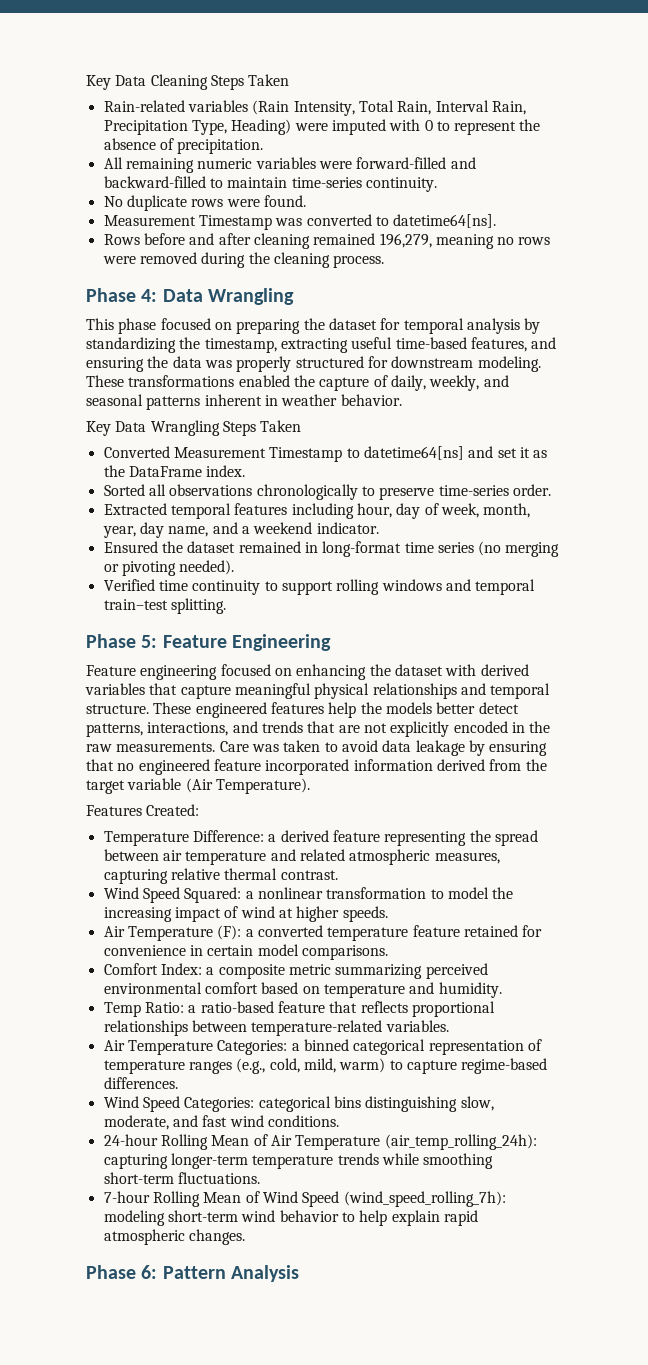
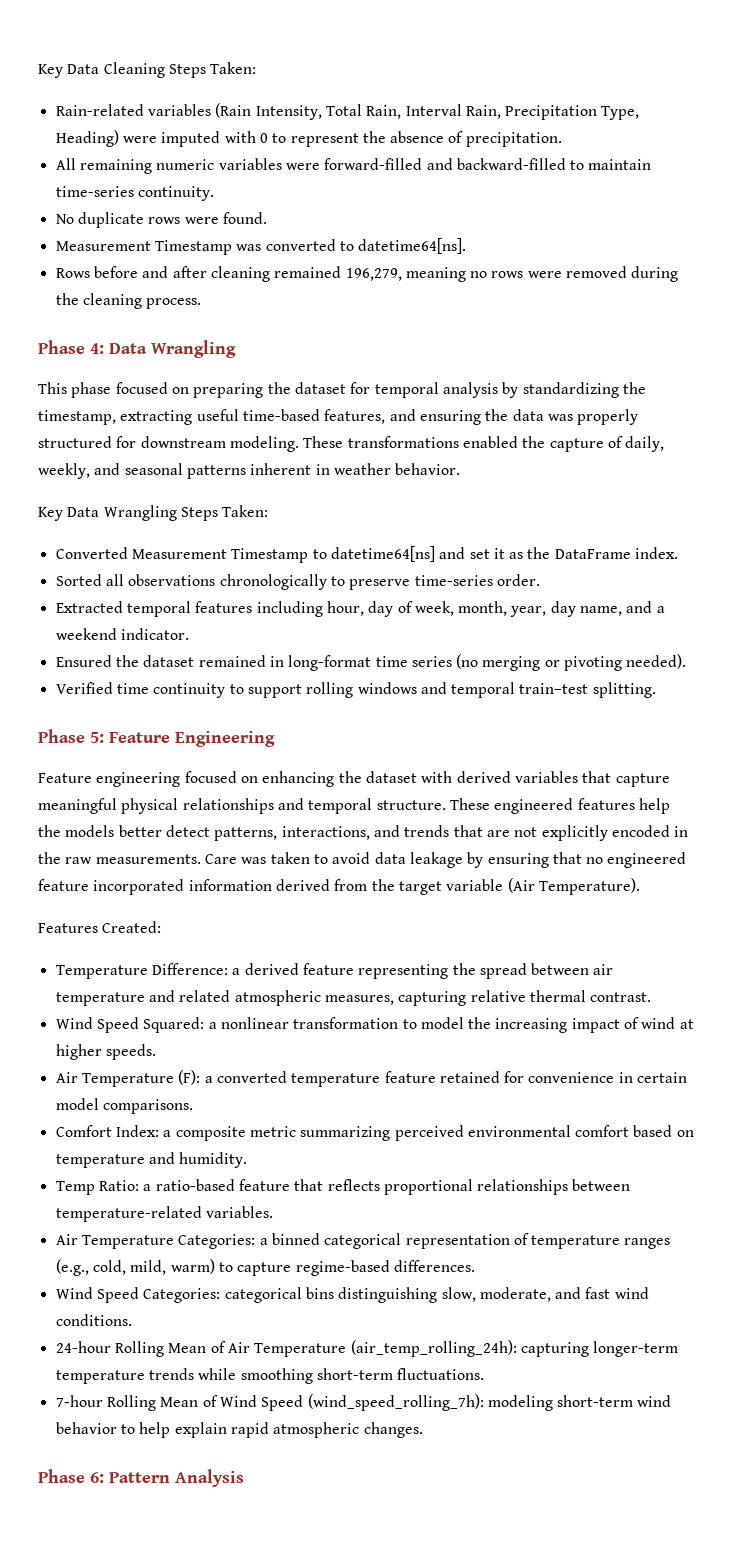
[248,74,290,86] Taken -> [210,62,257,74] Taken:
[260,420,302,432] Taken -> [222,505,269,517] Taken:

